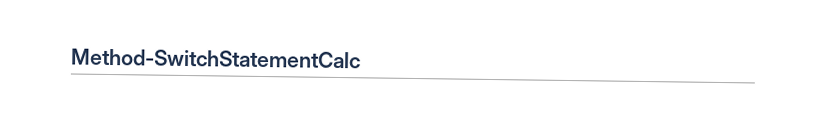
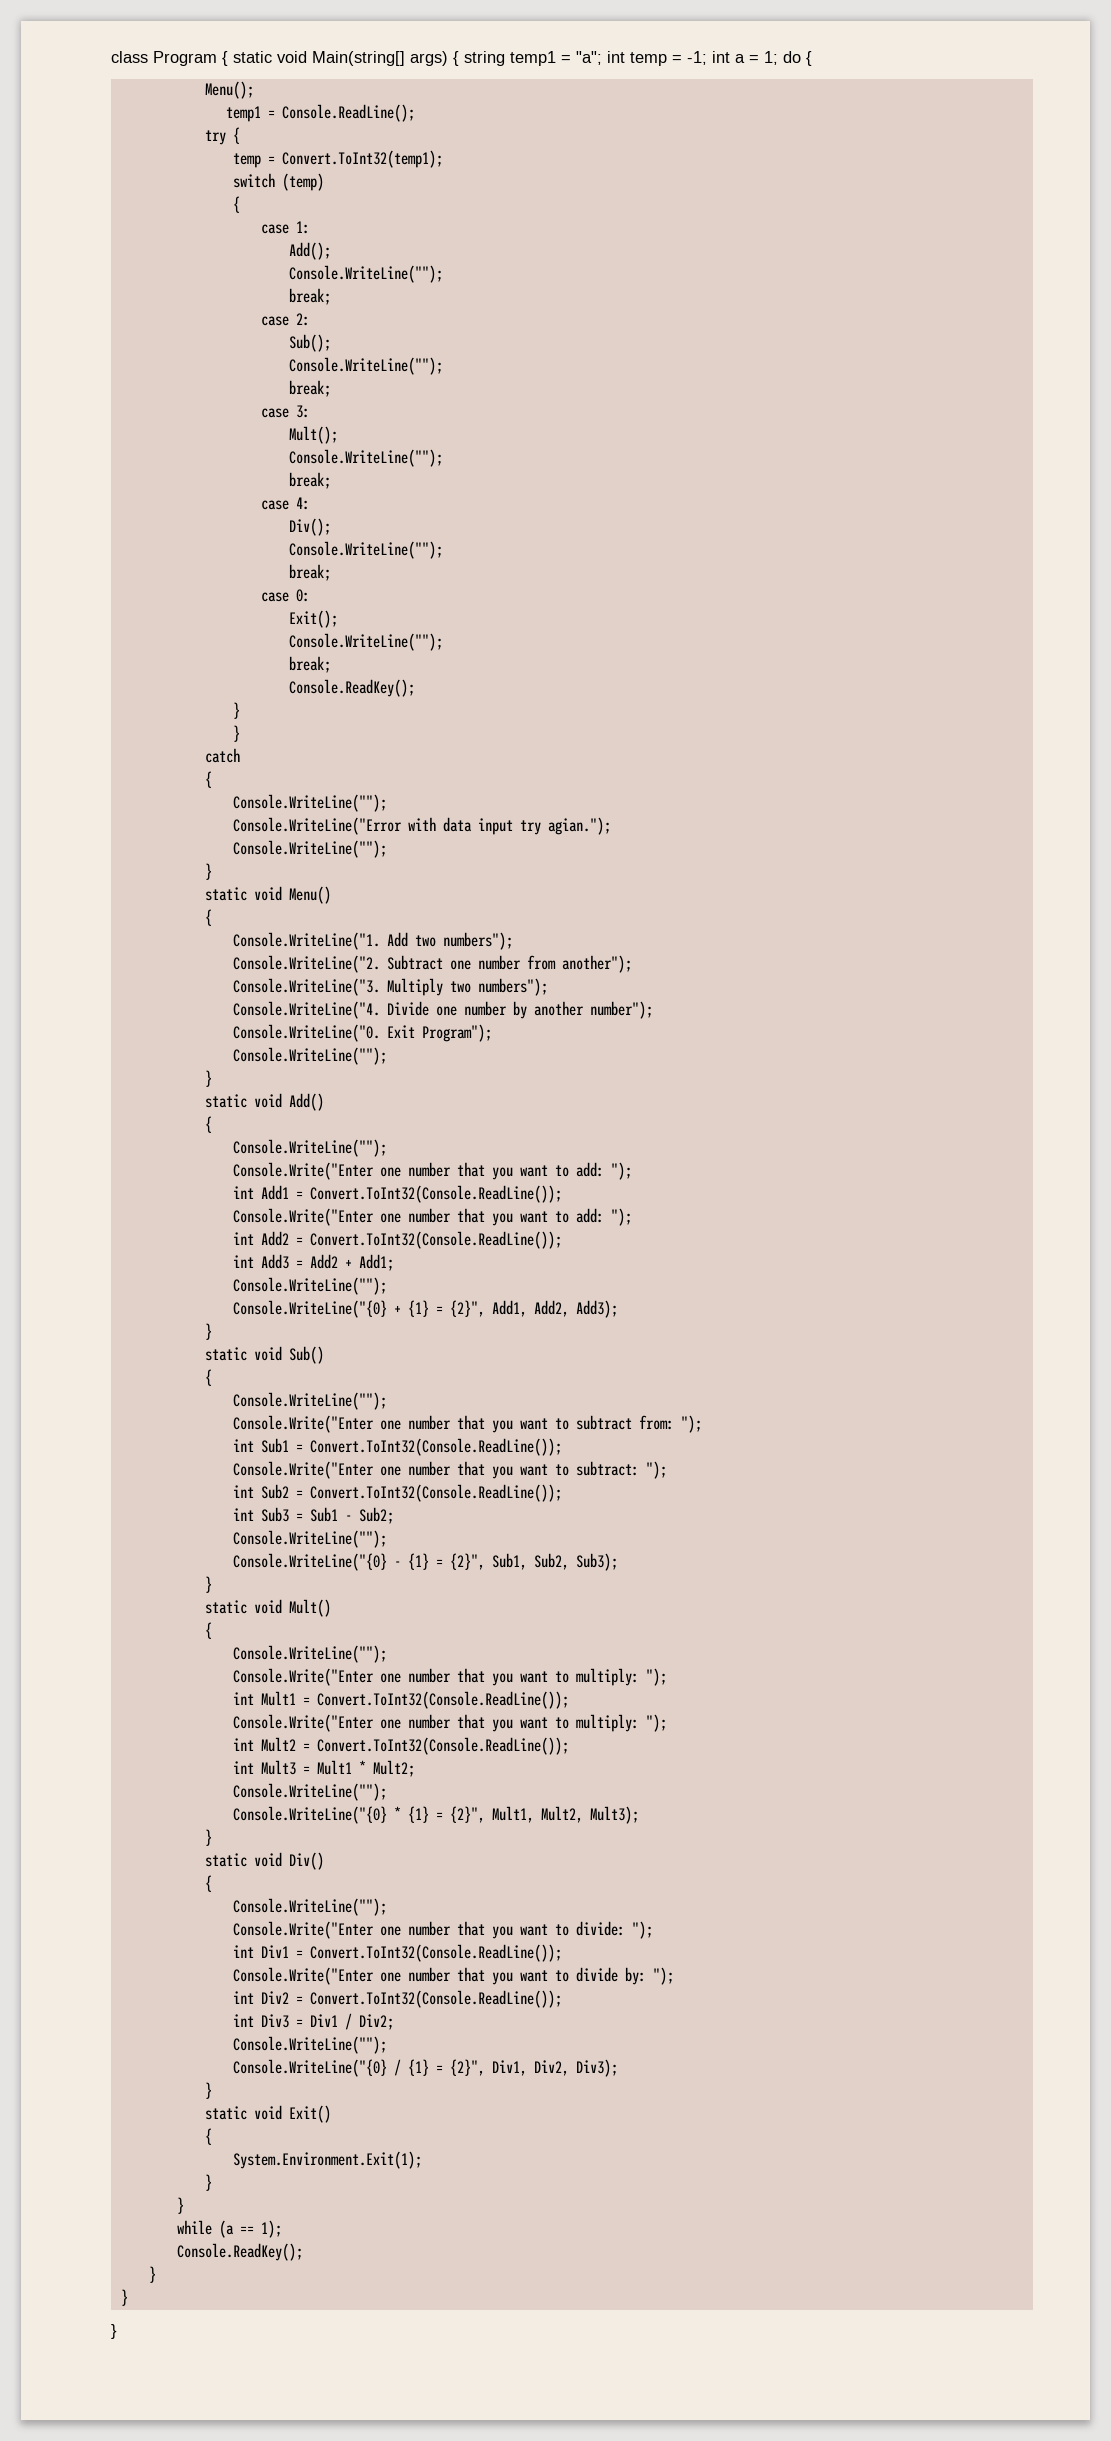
[71,48,361,69] Method-SwitchStatementCalc -> [111,51,812,66] [204,81,254,99] [225,104,415,122] [204,127,240,145] [232,150,443,168] [232,173,324,191] [232,196,240,213] [260,221,310,234] [288,242,331,260] [288,265,443,283] [288,288,331,305] [260,313,310,326] [288,334,331,352] [288,357,443,375] [288,380,331,397] [260,405,310,418] [288,426,338,444] [288,449,443,467] [288,472,331,489] [260,497,310,510] [288,518,331,536] [288,541,443,559] [288,564,331,581] [260,589,310,602] [288,610,338,628] [288,633,443,651] [288,656,331,673] [288,679,415,697] [232,702,240,719] [232,725,240,742] [204,748,240,763] [204,771,212,788] [232,794,387,812] [232,817,611,835] [232,840,387,858] [204,863,212,880] [204,886,331,904] [204,909,212,926] [232,932,513,950] [232,955,632,973] [232,978,548,996] [232,1001,653,1019] [232,1024,492,1042] [232,1047,387,1065] [204,1070,212,1087] [204,1093,324,1111] [204,1116,212,1133] [232,1139,387,1157] [232,1162,632,1180] [232,1185,562,1203] [232,1208,632,1226] [232,1231,562,1249] [232,1254,394,1271] [232,1277,387,1295] [232,1300,618,1318] [204,1323,212,1340] [204,1346,324,1364] [204,1369,212,1386] [232,1392,387,1410] [232,1415,702,1433] [232,1438,562,1456] [232,1461,667,1479] [232,1484,562,1502] [232,1507,394,1524] [232,1530,387,1548] [232,1553,618,1571] [204,1576,212,1593] [204,1599,331,1617] [204,1622,212,1639] [232,1645,387,1663] [232,1668,667,1686] [232,1691,569,1709] [232,1714,667,1732] [232,1737,569,1755] [232,1760,415,1777] [232,1783,387,1801] [232,1806,639,1824] [204,1829,212,1846] [204,1852,324,1870] [204,1875,212,1892] [232,1898,387,1916] [232,1921,653,1939] [232,1944,562,1962] [232,1967,674,1985] [232,1990,562,2008] [232,2013,394,2030] [232,2036,387,2054] [232,2059,618,2077] [204,2082,212,2099] [204,2105,331,2123] [204,2128,212,2145] [232,2151,422,2169] [204,2174,212,2191] [176,2197,184,2214] [176,2220,282,2238] [176,2243,303,2261] [148,2266,156,2283] [120,2289,128,2306] [111,2324,117,2339] class Program { static void Main(string[] args) { string temp1 = "a"; int temp = -1; int a = 1; do { // Menu(); // temp1 = Console.ReadLine(); // try { // temp = Convert.ToInt32(temp1); // switch (temp) // { // case 1: // Add(); // Console.WriteLine(""); // break; // case 2: // Sub(); // Console.WriteLine(""); // break; // case 3: // Mult(); // Console.WriteLine(""); // break; // case 4: // Div(); // Console.WriteLine(""); // break; // case 0: // Exit(); // Console.WriteLine(""); // break; // Console.ReadKey(); // } // } // catch // { // Console.WriteLine(""); // Console.WriteLine("Error with data input try agian."); // Console.WriteLine(""); // } // static void Menu() // { // Console.WriteLine("1. Add two numbers"); // Console.WriteLine("2. Subtract one number from another"); // Console.WriteLine("3. Multiply two numbers"); // Console.WriteLine("4. Divide one number by another number"); // Console.WriteLine("0. Exit Program"); // Console.WriteLine(""); // } // static void Add() // { // Console.WriteLine(""); // Console.Write("Enter one number that you want to add: "); // int Add1 = Convert.ToInt32(Console.ReadLine()); // Console.Write("Enter one number that you want to add: "); // int Add2 = Convert.ToInt32(Console.ReadLine()); // int Add3 = Add2 + Add1; // Console.WriteLine(""); // Console.WriteLine("{0} + {1} = {2}", Add1, Add2, Add3); // } // static void Sub() // { // Console.WriteLine(""); // Console.Write("Enter one number that you want to subtract from: "); // int Sub1 = Convert.ToInt32(Console.ReadLine()); // Console.Write("Enter one number that you want to subtract: "); // int Sub2 = Convert.ToInt32(Console.ReadLine()); // int Sub3 = Sub1 - Sub2; // Console.WriteLine(""); // Console.WriteLine("{0} - {1} = {2}", Sub1, Sub2, Sub3); // } // static void Mult() // { // Console.WriteLine(""); // Console.Write("Enter one number that you want to multiply: "); // int Mult1 = Convert.ToInt32(Console.ReadLine()); // Console.Write("Enter one number that you want to multiply: "); // int Mult2 = Convert.ToInt32(Console.ReadLine()); // int Mult3 = Mult1 * Mult2; // Console.WriteLine(""); // Console.WriteLine("{0} * {1} = {2}", Mult1, Mult2, Mult3); // } // static void Div() // { // Console.WriteLine(""); // Console.Write("Enter one number that you want to divide: "); // int Div1 = Convert.ToInt32(Console.ReadLine()); // Console.Write("Enter one number that you want to divide by: "); // int Div2 = Convert.ToInt32(Console.ReadLine()); // int Div3 = Div1 / Div2; // Console.WriteLine(""); // Console.WriteLine("{0} / {1} = {2}", Div1, Div2, Div3); // } // static void Exit() // { // System.Environment.Exit(1); // } // } // while (a == 1); // Console.ReadKey(); // } // } // }

